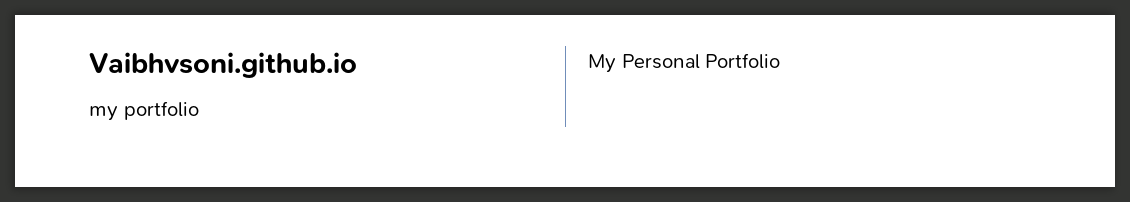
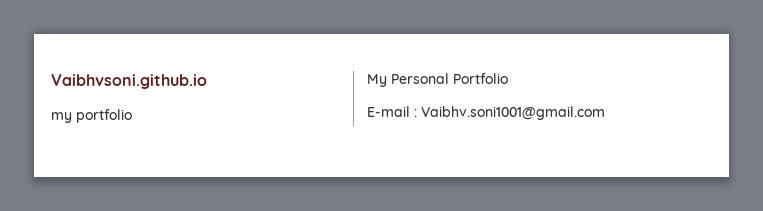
(781, 61) none -> [367,106,605,120] // E-mail : Vaibhv.soni1001@gmail.com

